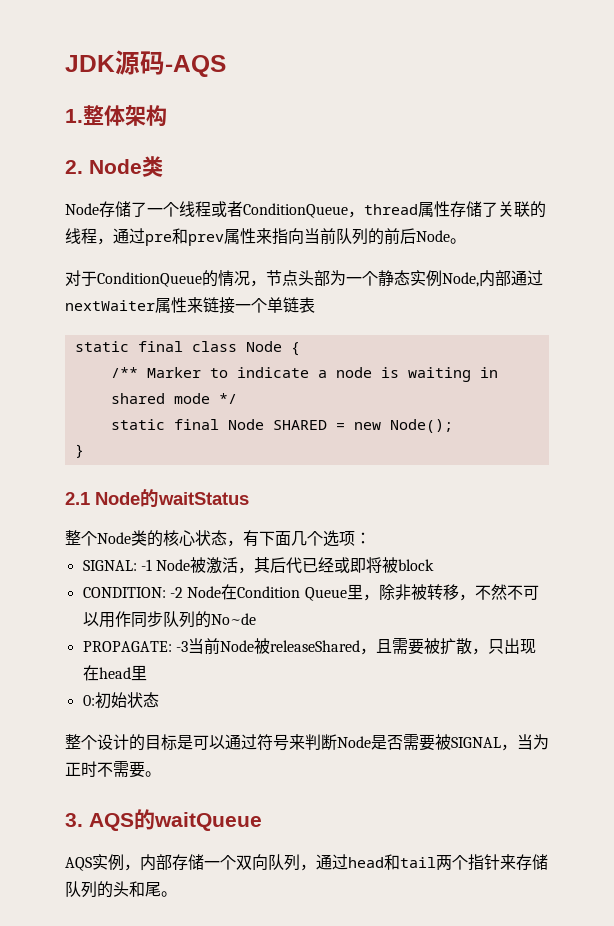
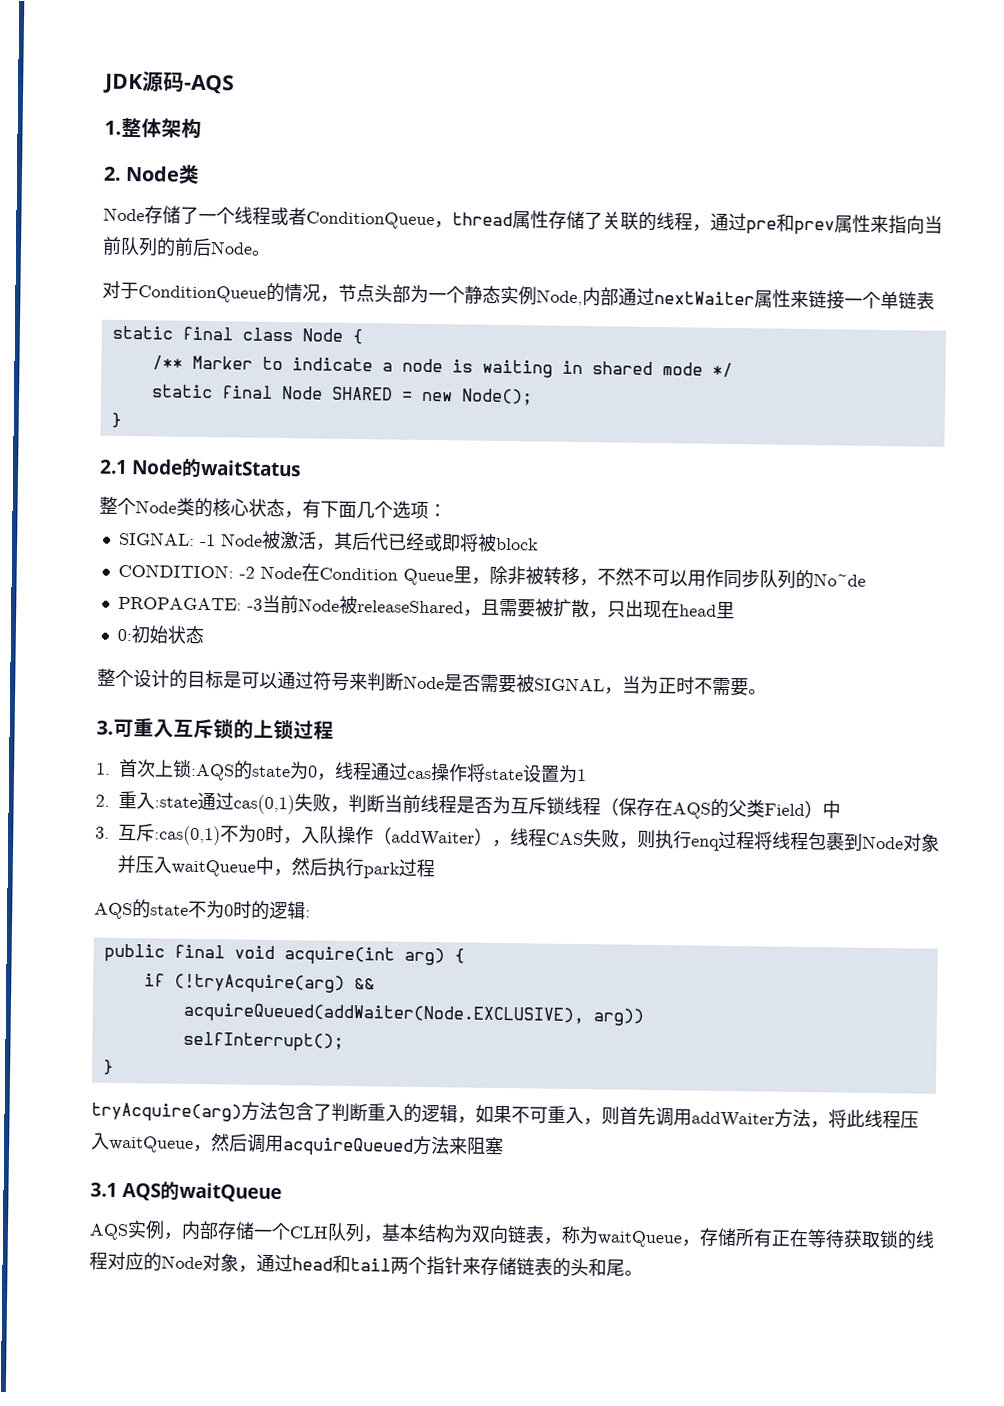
(83, 820) none -> [113,718,334,740] [96,758,587,784] [95,790,841,819] [95,823,940,852] [117,854,435,879] [94,899,311,920] [103,943,465,966] [143,973,375,994] [182,1002,644,1027] [182,1031,344,1052] [102,1059,114,1075] [91,1101,919,1129] [91,1132,504,1157] [90,1182,118,1197] 可重入互斥锁的上锁过程 // 1.首次上锁:AQS的state为0，线程通过cas操作将state设置为1 // 2.重入:state通过cas(0,1)失败，判断当前线程是否为互斥锁线程（保存在AQS的父类Field）中 // 3.互斥:cas(0,1)不为0时，入队操作（addWaiter），线程CAS失败，则执行enq过程将线程包裹到Node对象并压入waitQueue中，然后执行park过程 // AQS的state不为0时的逻辑: // public final void acquire(int arg) { // if (!tryAcquire(arg) && // acquireQueued(addWaiter(Node.EXCLUSIVE), arg)) // selfInterrupt(); // } // tryAcquire(arg)方法包含了判断重入的逻辑，如果不可重入，则首先调用addWaiter方法，将此线程压入waitQueue，然后调用acquireQueued方法来阻塞 // 3.1
[236,854,300,871] 双向队列 -> [289,1222,935,1250] [89,1251,239,1272] CLH队列，基本结构为双向链表，称为waitQueue，存储所有正在等待获取锁的线程对应的Node对象
[65,881,97,898] 队列 -> [516,1257,553,1276] 链表

